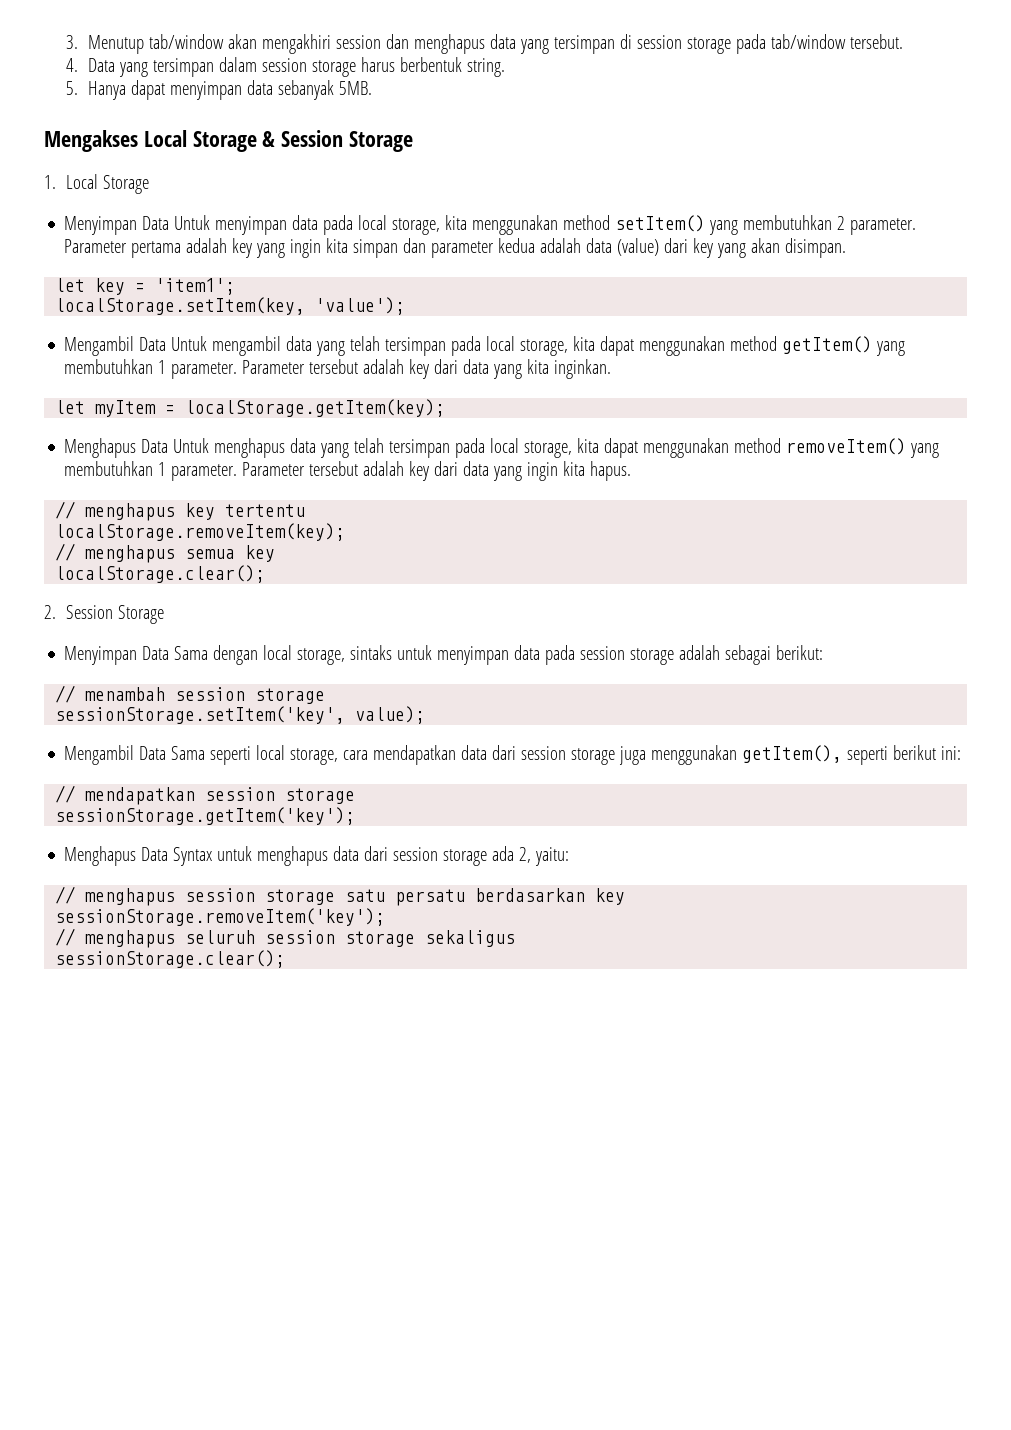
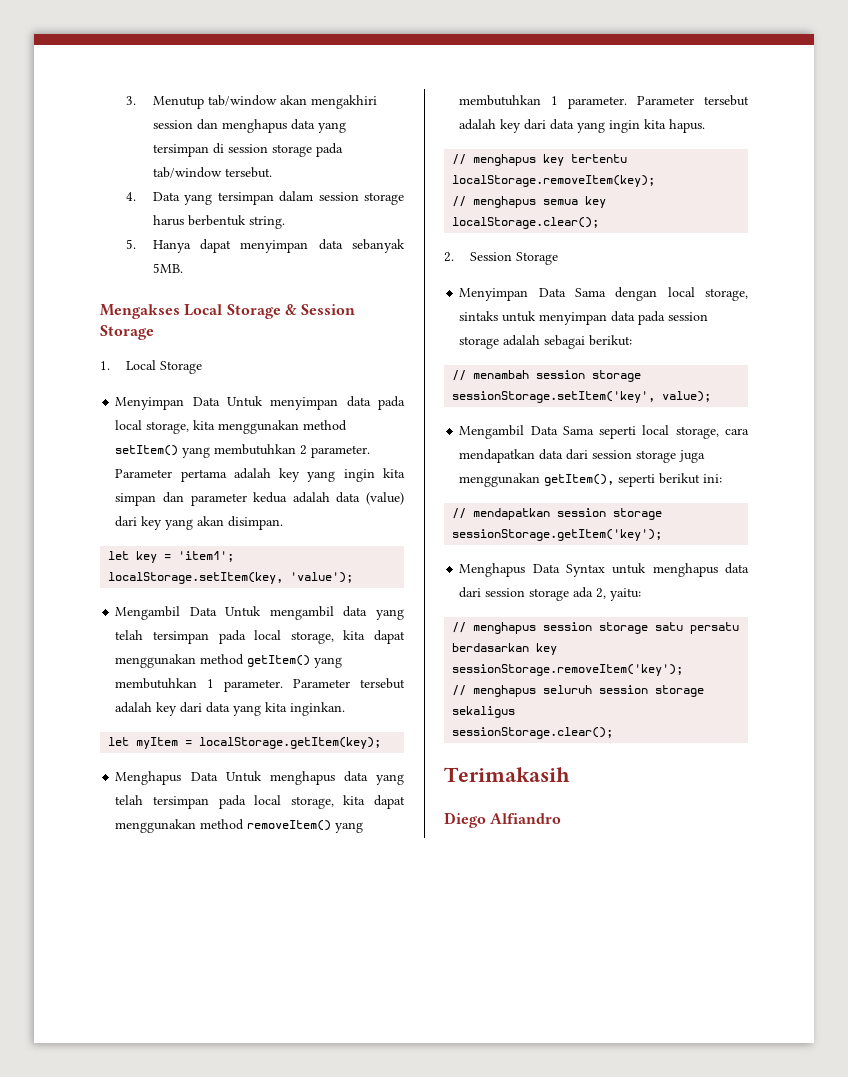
(286, 959) none -> [444,767,570,782] [444,812,562,828] // Terimakasih // Diego Alfiandro

